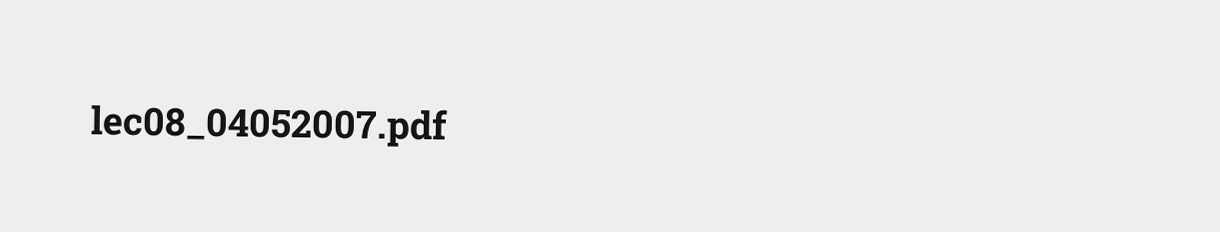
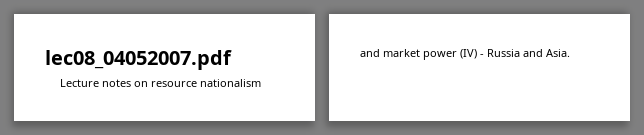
(448, 126) none -> [60,79,262,87] [360,49,570,60] // Lecture notes on resource nationalism and market power (IV) - Russia and Asia.

